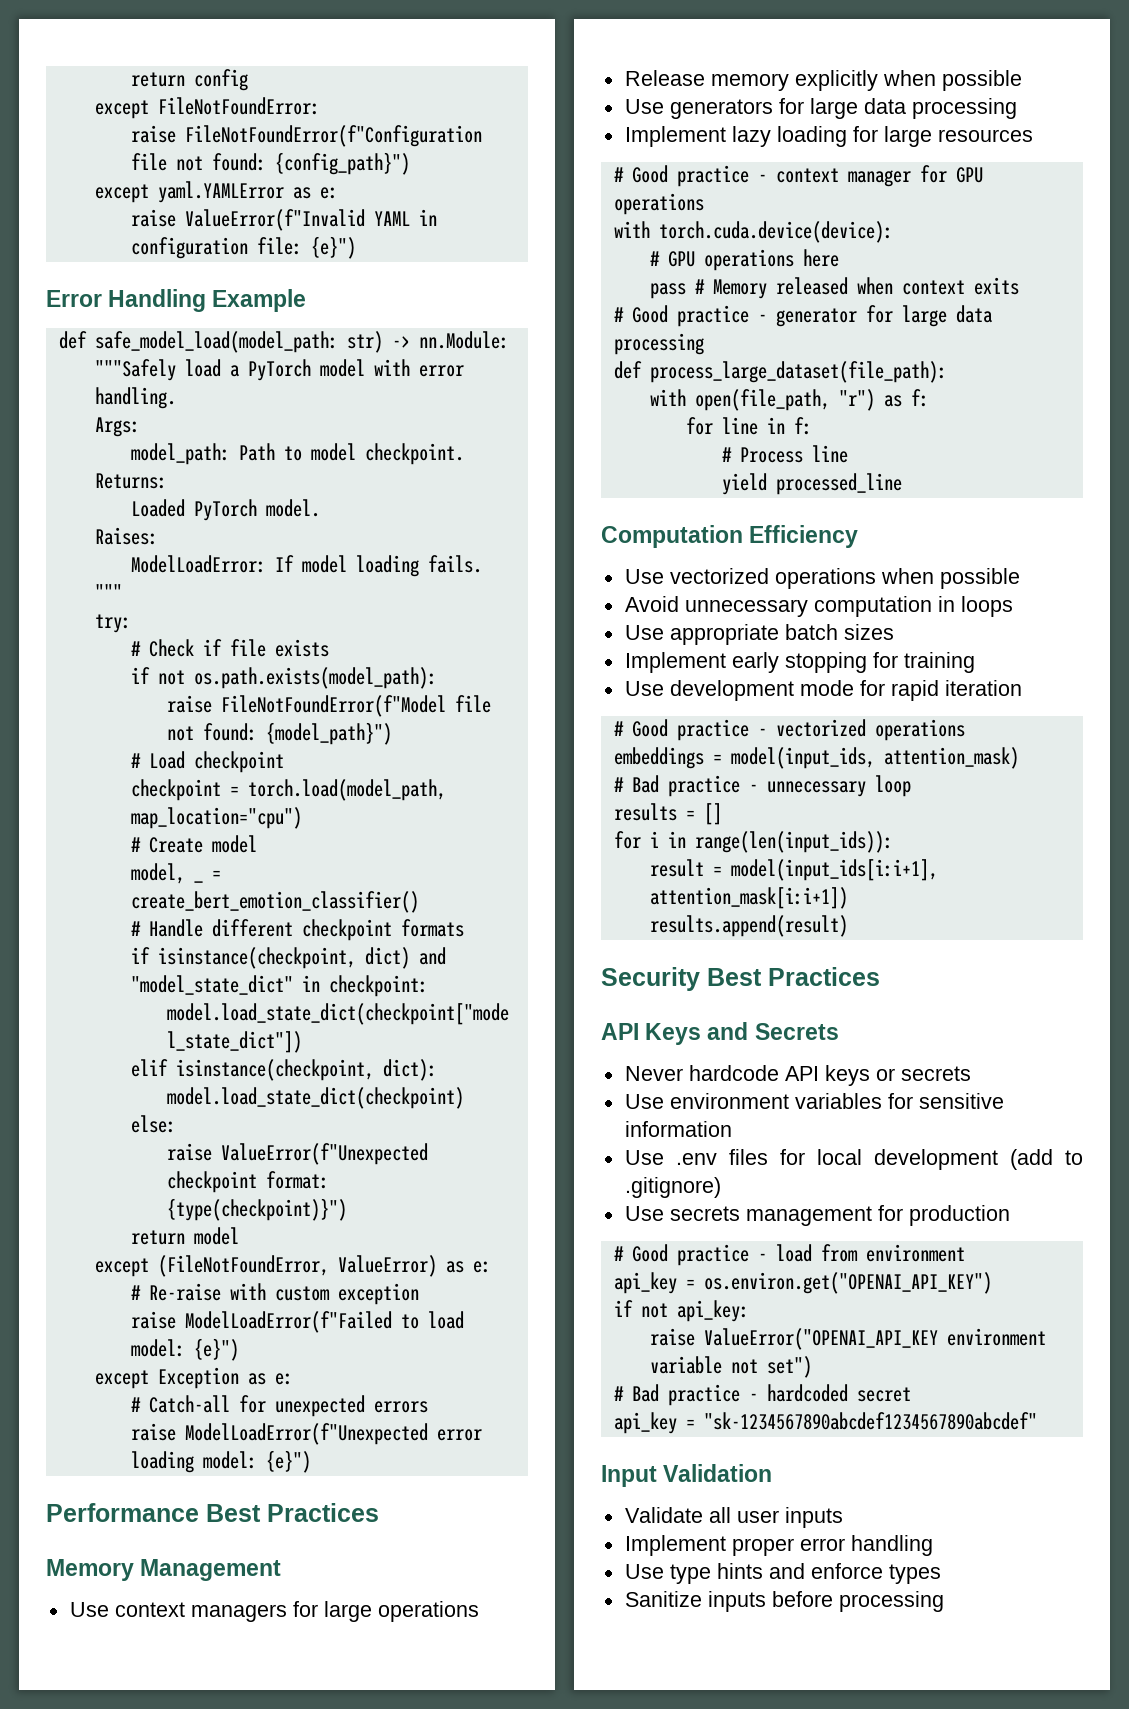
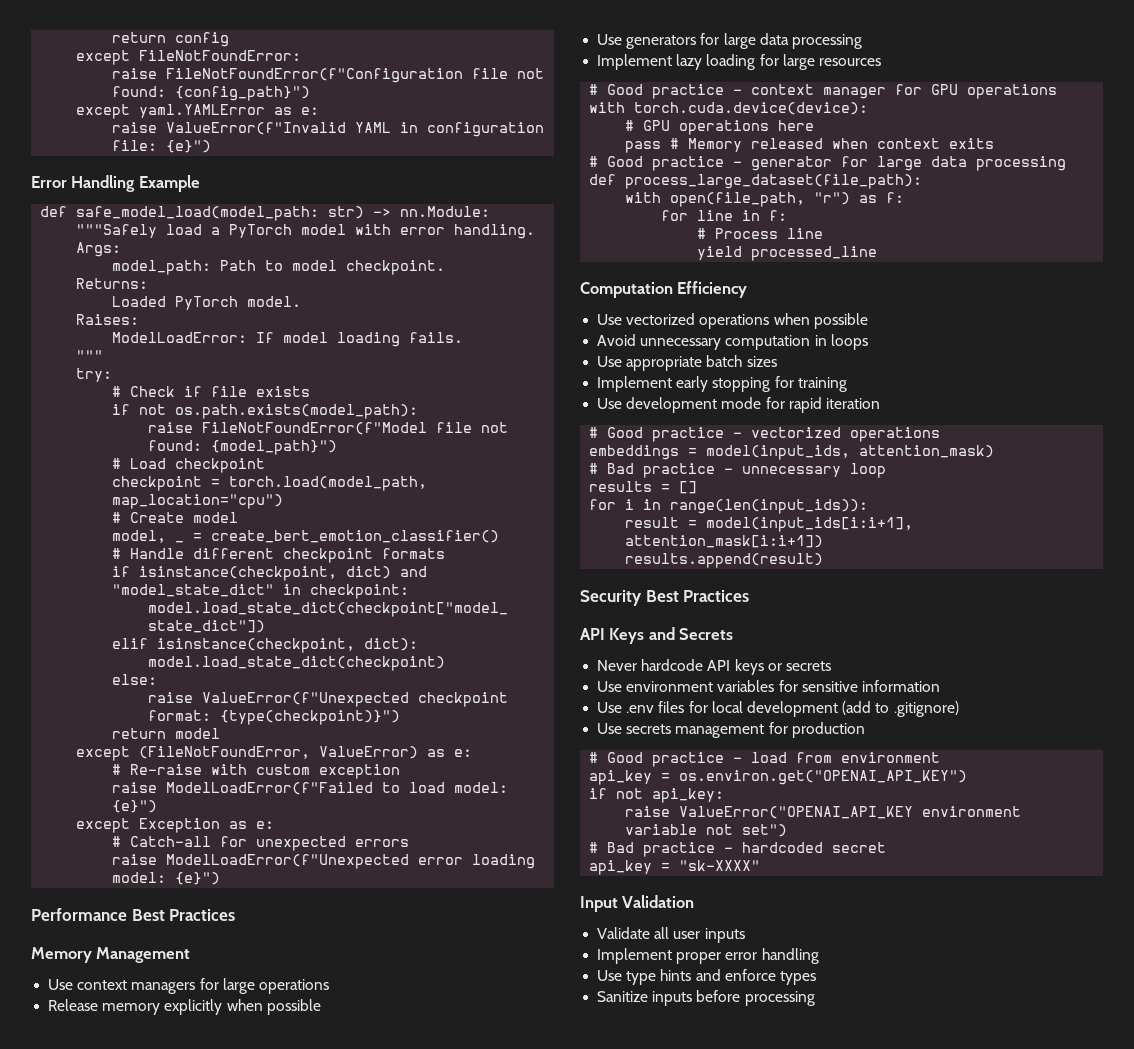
[703,1412,1037,1430] "sk-1234567890abcdef1234567890abcdef" -> [679,860,761,871] "sk-XXXX"

